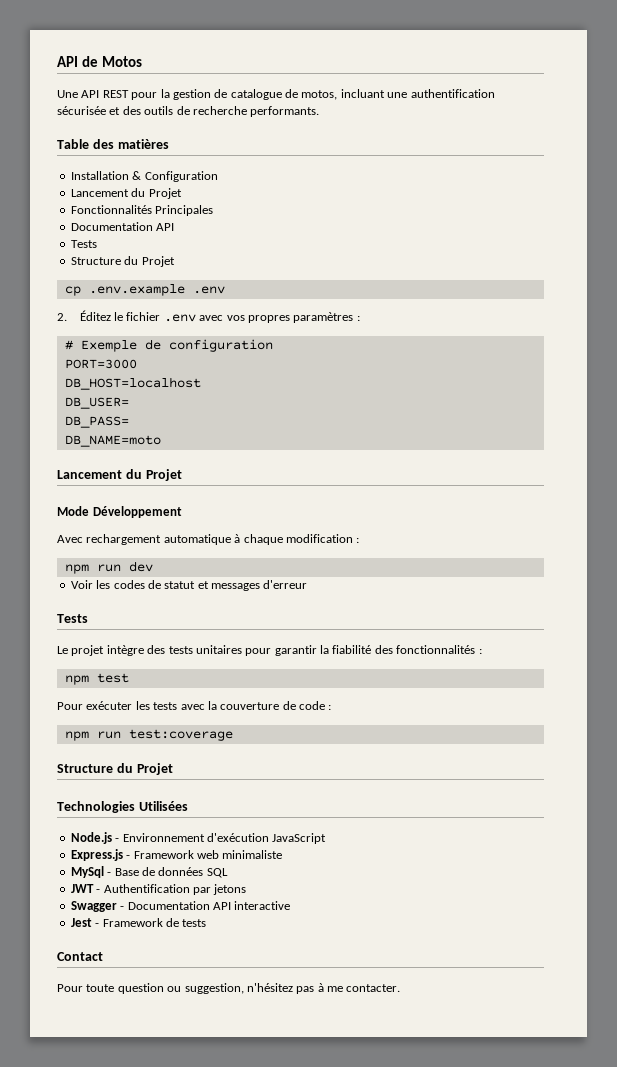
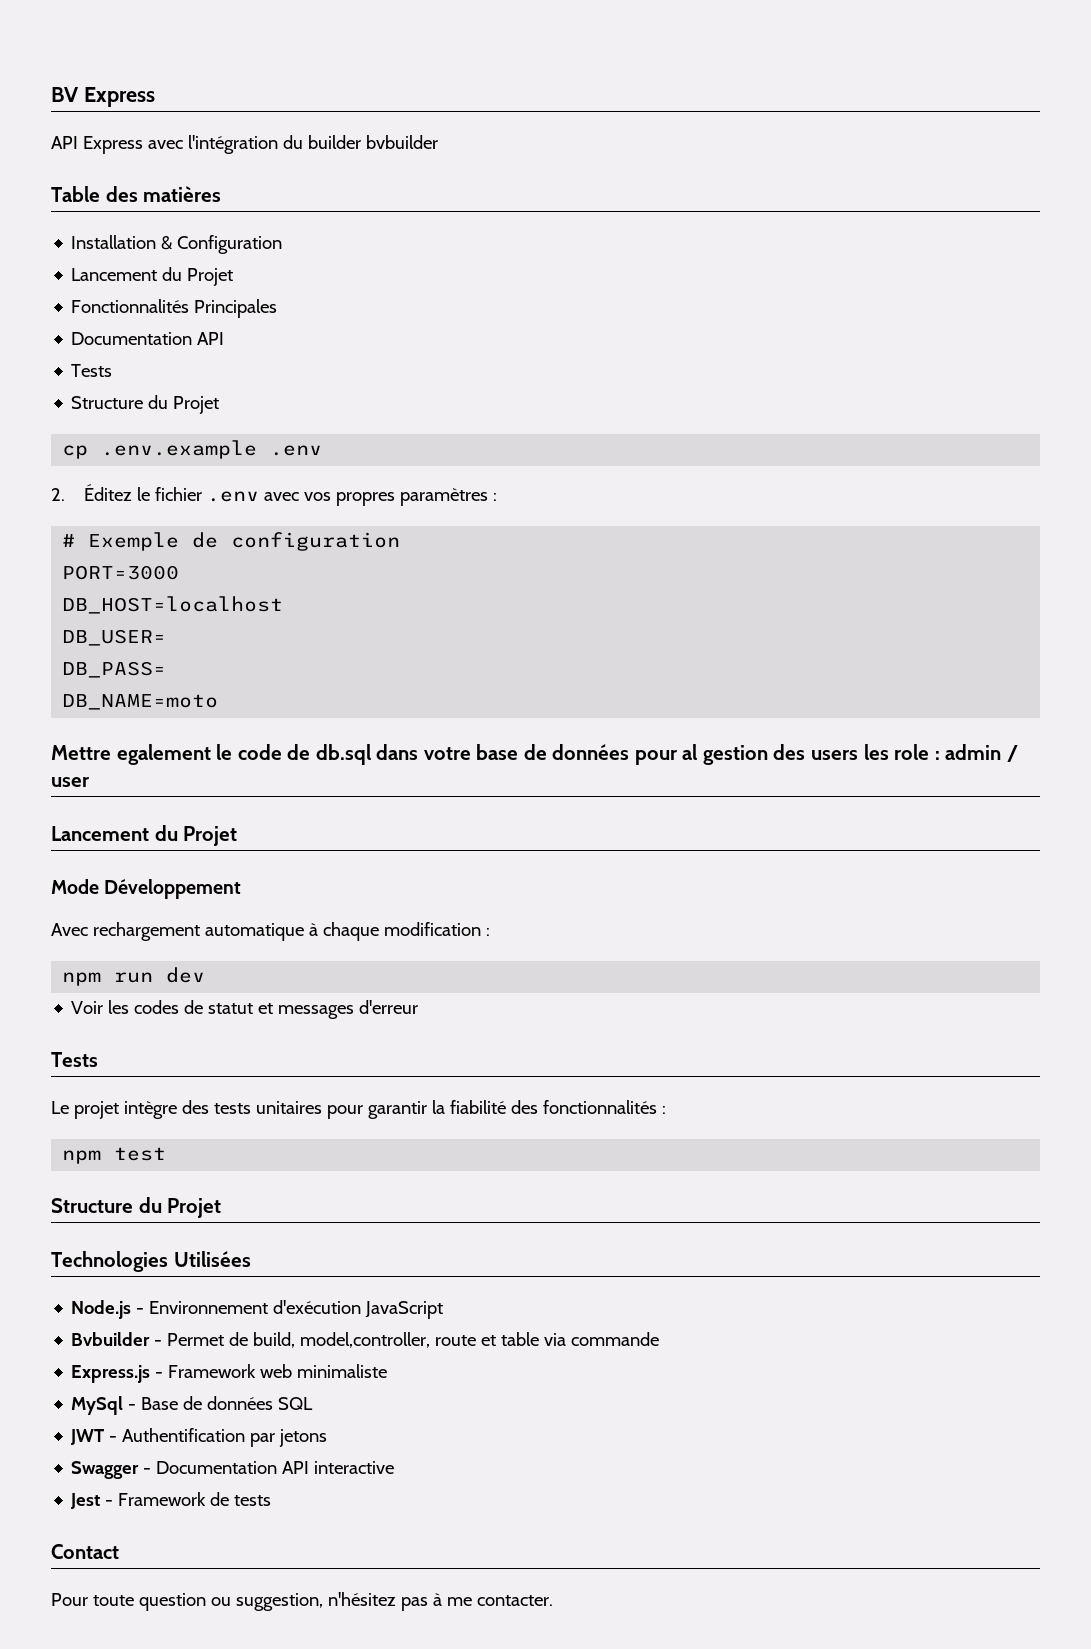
[57,56,142,67] [57,89,495,100] [57,106,320,117] API de Motos // Une API REST pour la gestion de catalogue de motos, incluant une authentification sécurisée et des outils de recherche performants. -> [51,87,155,107] [51,135,438,154] BV Express // API Express avec l'intégration du builder bvbuilder
(161, 441) none -> [51,744,1018,765] [51,777,90,787] // Mettre egalement le code de db.sql dans votre base de données pour al gestion des users les role : admin / user
[57,701,332,710] [64,729,233,741] // Pour exécuter les tests avec la couverture de code : // npm run test:coverage -> (167, 1154) none
(327, 838) none -> [71,1332,660,1348] // Bvbuilder - Permet de build, model,controller, route et table via commande

